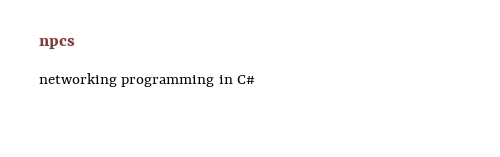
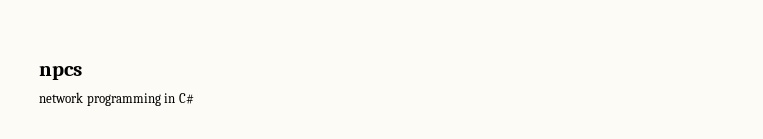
[39,73,117,87] networking -> [39,92,83,103] network

